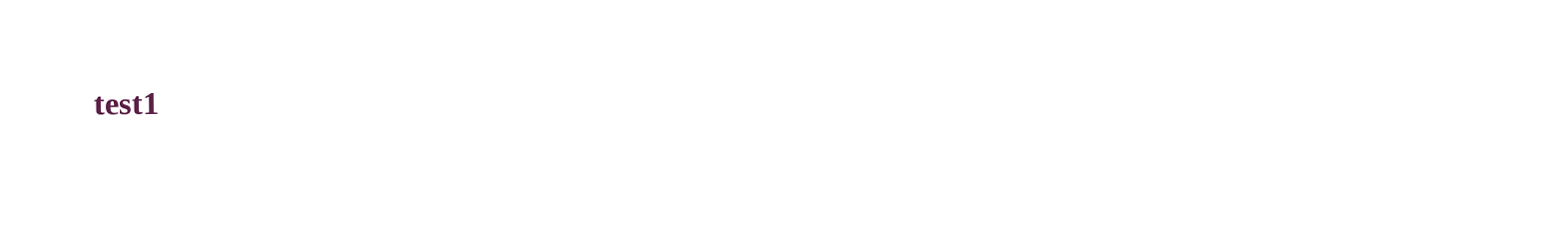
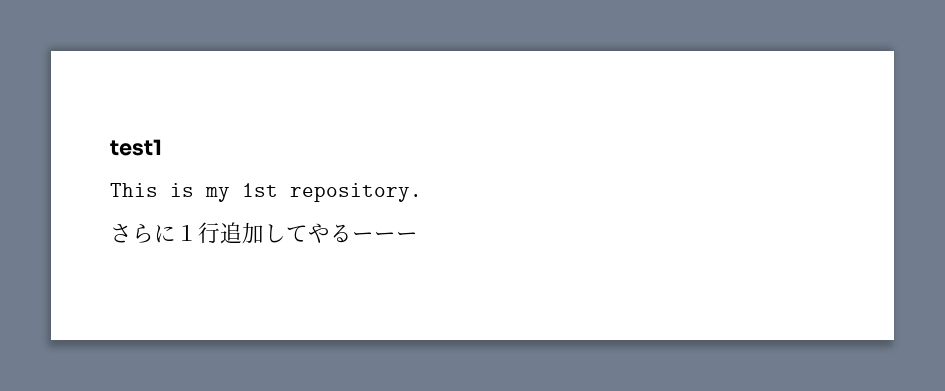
(159, 103) none -> [110,183,422,202] [110,222,418,244] // This is my 1st repository. // さらに１行追加してやるーーー

